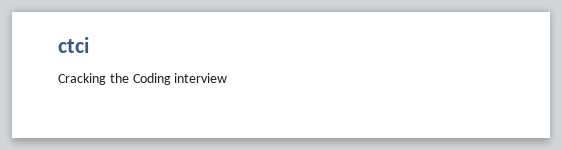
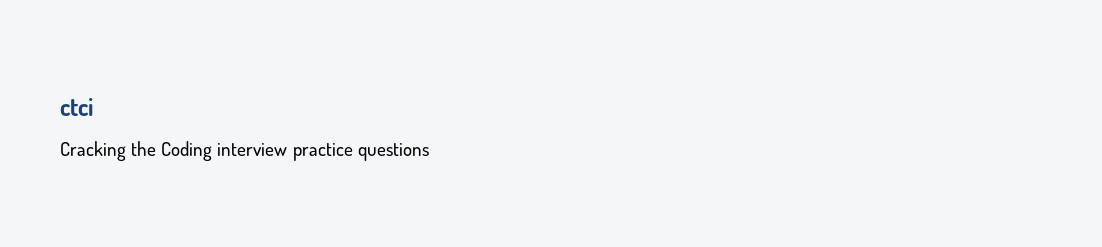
(228, 78) none -> [292,143,429,161] practice questions

